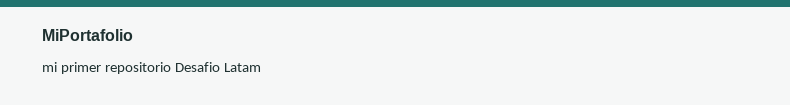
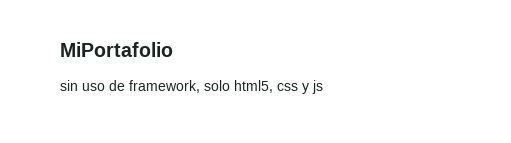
[42,62,261,74] mi primer repositorio Desafio Latam -> [60,80,323,94] sin uso de framework, solo html5, css y js

